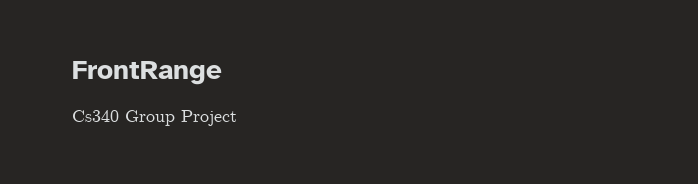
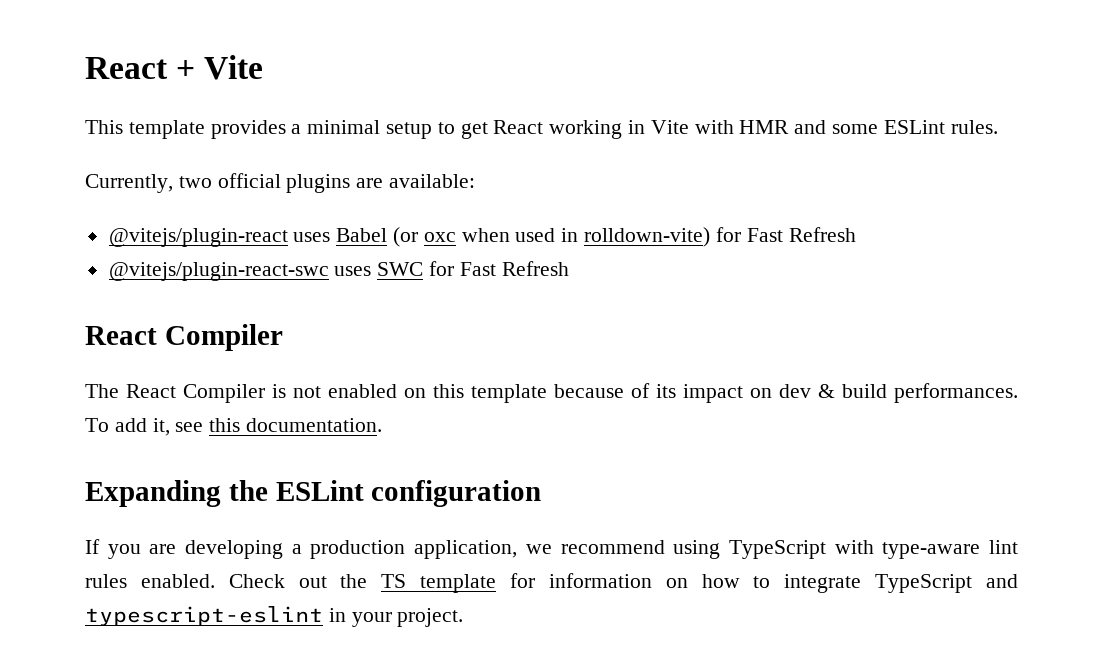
[72,61,222,85] [72,110,237,126] FrontRange // Cs340 Group Project -> [85,55,264,80] [85,120,998,139] [85,173,476,193] [108,227,856,247] [108,261,569,281] [85,324,283,351] [85,383,1018,403] [85,418,383,436] [85,480,542,507] [85,539,1019,559] [85,573,1019,593] [85,606,464,627] React + Vite // This template provides a minimal setup to get React working in Vite with HMR and some ESLint rules. // Currently, two official plugins are available: // @vitejs/plugin-react uses Babel (or oxc when used in rolldown-vite) for Fast Refresh // @vitejs/plugin-react-swc uses SWC for Fast Refresh // React Compiler // The React Compiler is not enabled on this template because of its impact on dev & build performances. To add it, see this documentation. // Expanding the ESLint configuration // If you are developing a production application, we recommend using TypeScript with type-aware lint rules enabled. Check out the TS template for information on how to integrate TypeScript and typescript-eslint in your project.

